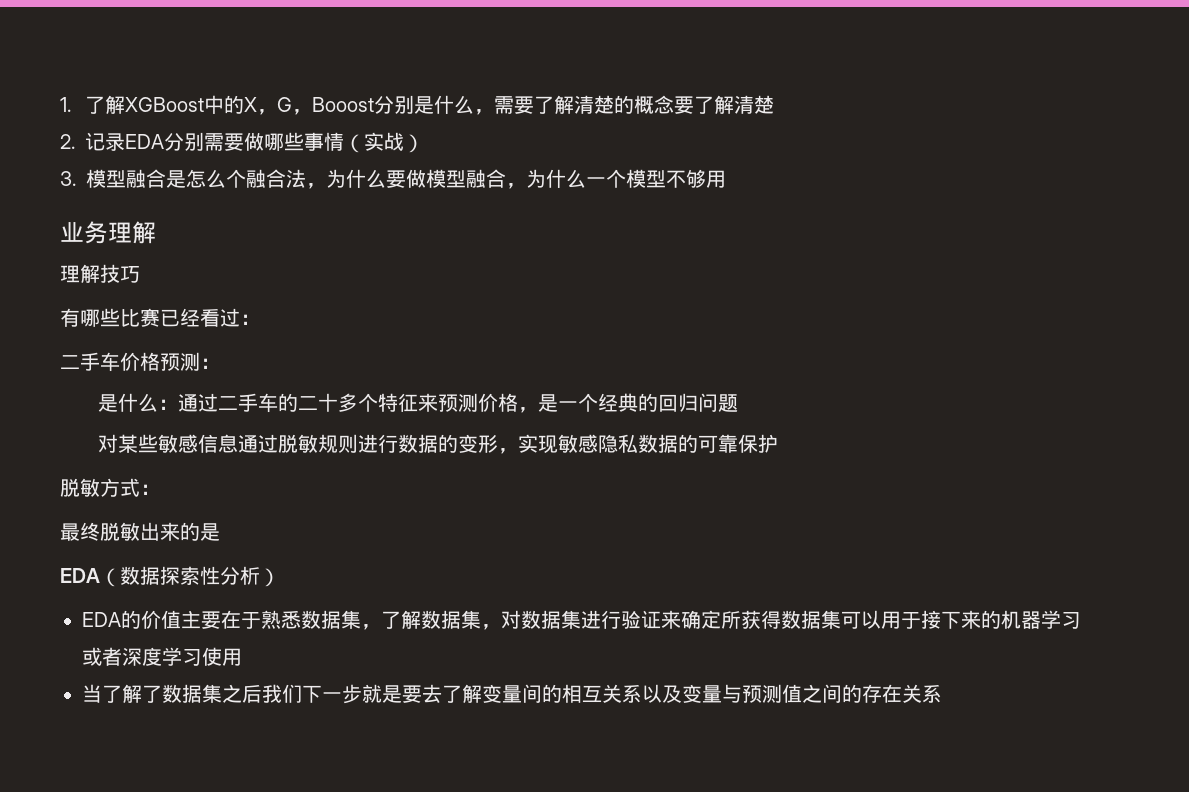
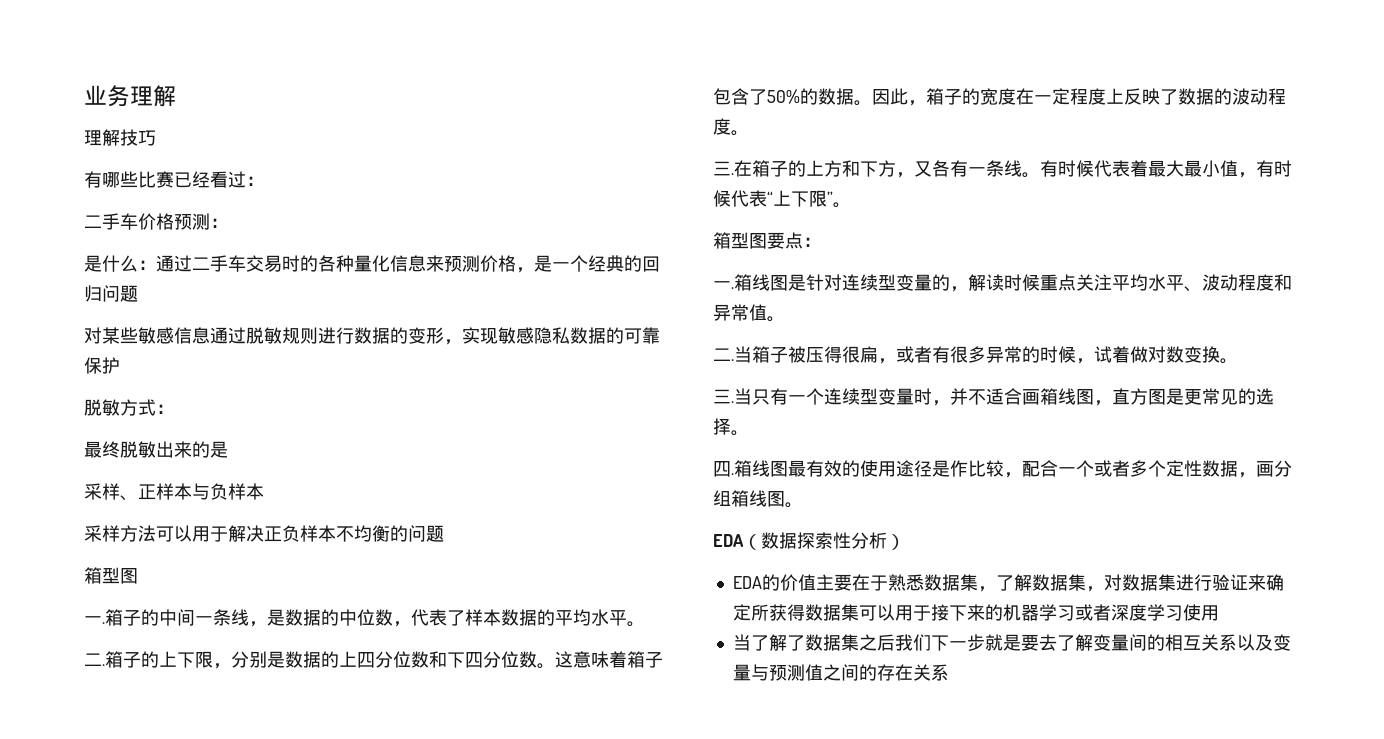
[60,95,774,115] [60,132,424,153] [60,169,726,189] 1.了解XGBoost中的X，G，Booost分别是什么，需要了解清楚的概念要了解清楚 // 2.记录EDA分别需要做哪些事情（实战） // 3.模型融合是怎么个融合法，为什么要做模型融合，为什么一个模型不够用 // -> (84, 95) none
[278,393,419,412] 的二十多个特征 -> [246,255,426,272] 交易时的各种量化信息
(220, 532) none -> [84,483,264,501] [84,525,444,542] [84,567,138,584] [84,609,645,627] [84,651,663,669] [713,88,1286,106] [713,118,749,136] [713,160,1292,178] [713,190,851,208] [713,232,821,249] [713,274,1292,292] [713,304,785,322] [713,346,1238,364] [713,388,1274,406] [713,418,749,436] [713,460,1292,478] [713,490,803,508] // 采样、正样本与负样本 // 采样方法可以用于解决正负样本不均衡的问题 // 箱型图 // 一.箱子的中间一条线，是数据的中位数，代表了样本数据的平均水平。 // 二.箱子的上下限，分别是数据的上四分位数和下四分位数。这意味着箱子包含了50%的数据。因此，箱子的宽度在一定程度上反映了数据的波动程度。 // 三.在箱子的上方和下方，又各有一条线。有时候代表着最大最小值，有时候代表“上下限”。 // 箱型图要点： // 一.箱线图是针对连续型变量的，解读时候重点关注平均水平、波动程度和异常值。 // 二.当箱子被压得很扁，或者有很多异常的时候，试着做对数变换。 // 三.当只有一个连续型变量时，并不适合画箱线图，直方图是更常见的选择。 // 四.箱线图最有效的使用途径是作比较，配合一个或者多个定性数据，画分组箱线图。

